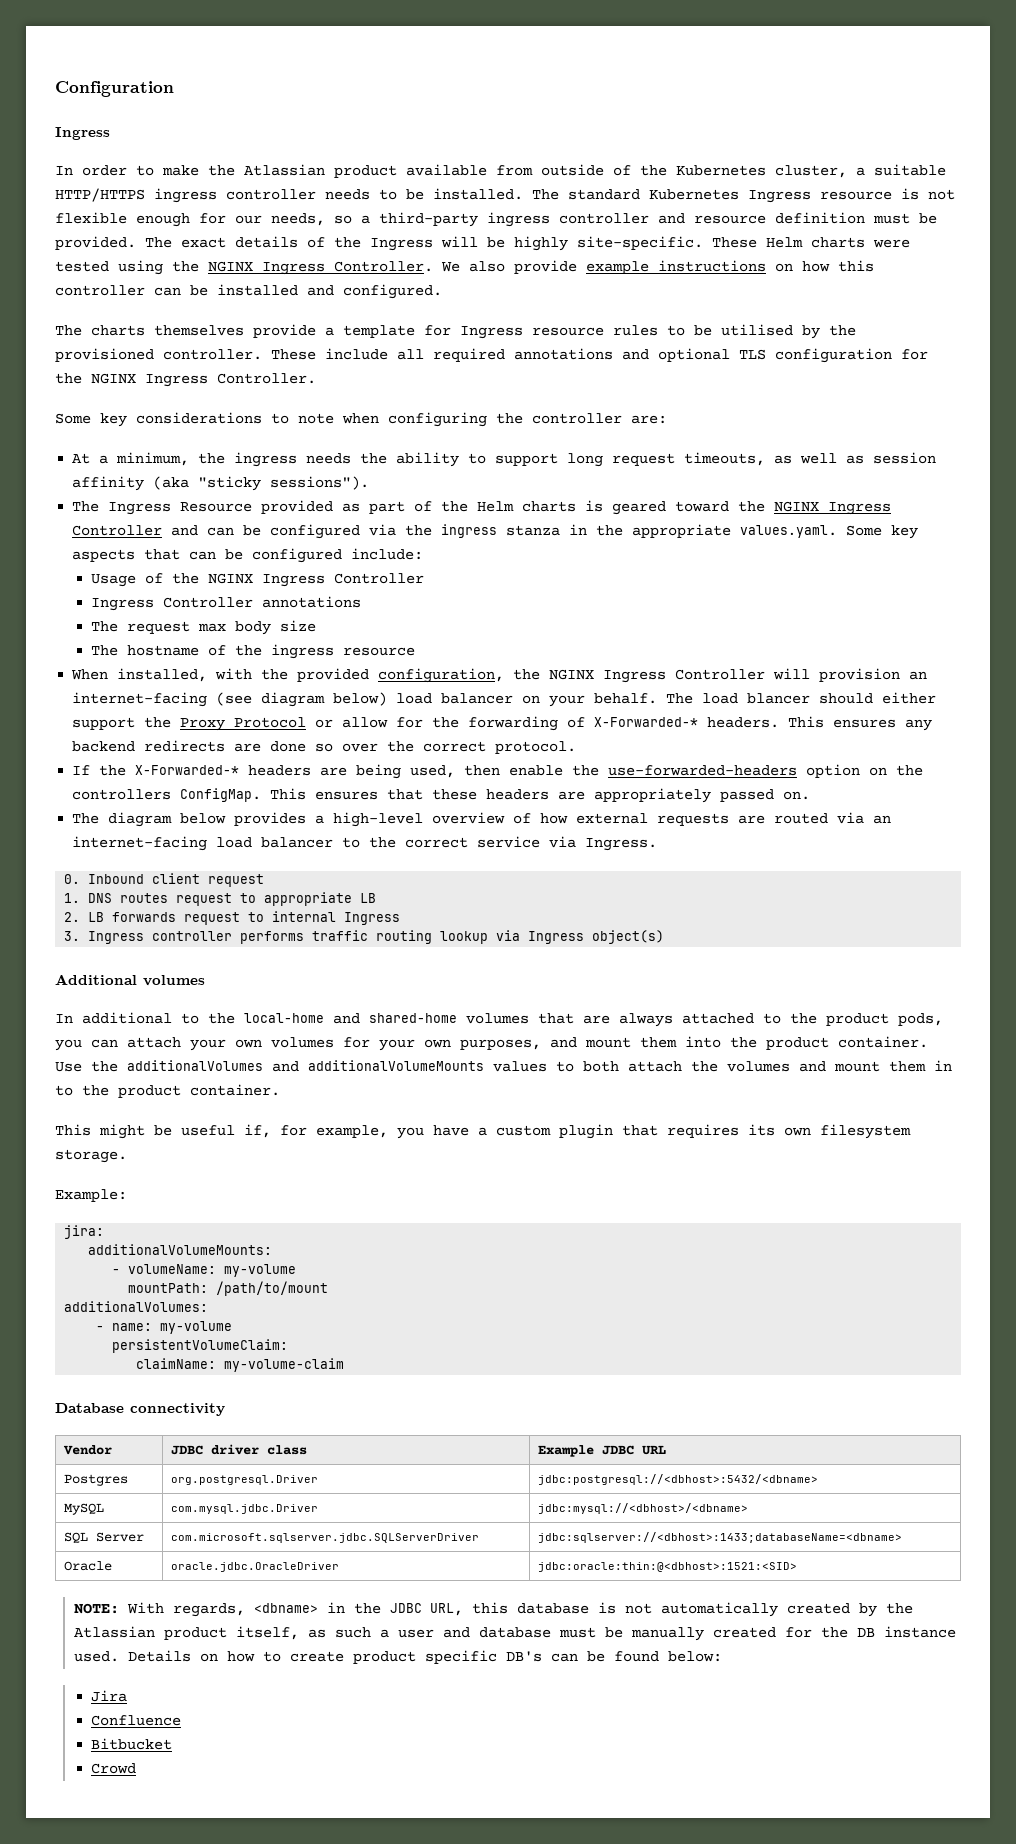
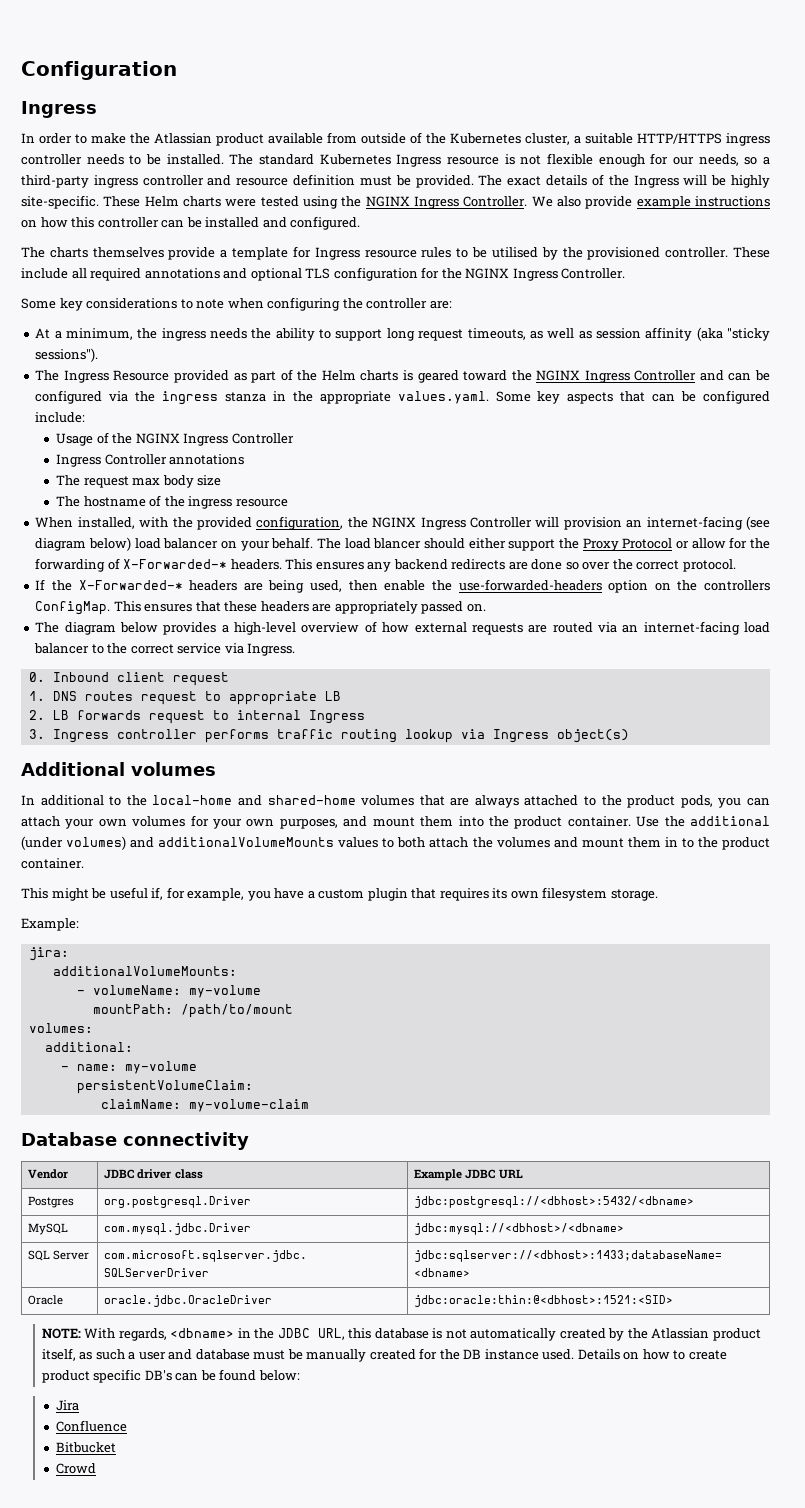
[127,1060,263,1071] additionalVolumes -> [690,816,770,826] [21,836,127,850] additional (under volumes)
[64,1301,209,1312] additionalVolumes: -> [28,1023,93,1033] [44,1042,133,1052] volumes: // additional:

